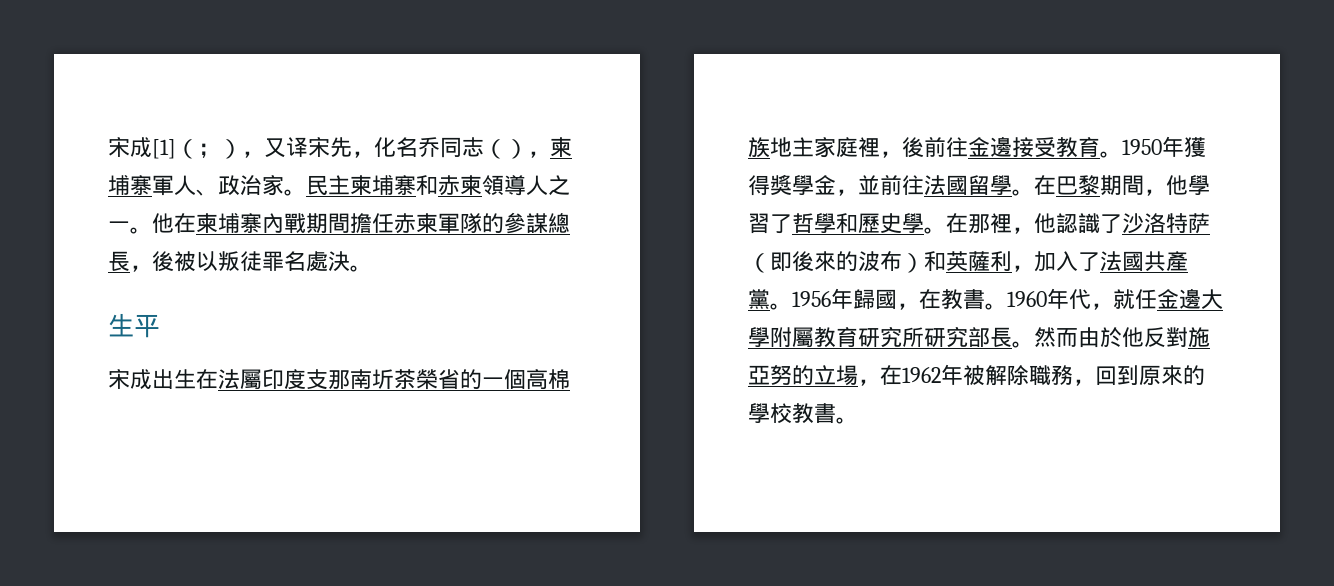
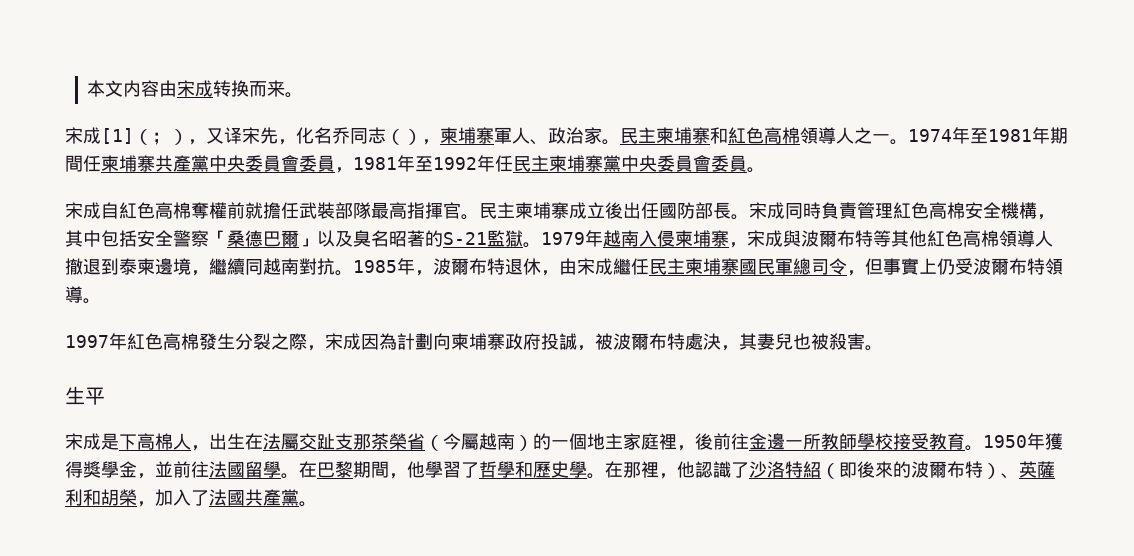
(108, 147) none -> [87,80,304,98] 本文内容由宋成转换而来。 //
[438,175,482,196] 赤柬 -> [728,127,800,144] 紅色高棉
[152,212,570,234] [108,251,372,272] [108,313,160,338] [108,369,570,390] [748,137,770,158] 他在柬埔寨內戰期間擔任赤柬軍隊的參謀總長，後被以叛徒罪名處決。 // 生平 // 宋成出生在法屬印度支那南圻茶榮省的一個高棉族 -> [908,127,1068,144] [65,155,765,173] [65,202,1055,220] [65,230,1053,248] [65,258,1063,276] [65,286,101,304] [65,333,883,351] [65,386,105,405] [65,433,587,451] 1974年至1981年期間任柬埔寨共產黨中央委員會委員，1981年至1992年任民主柬埔寨黨中央委員會委員。 // 宋成自紅色高棉奪權前就擔任武裝部隊最高指揮官。民主柬埔寨成立後出任國防部長。宋成同時負責管理紅色高棉安全機構，其中包括安全警察「桑德巴爾」以及臭名昭著的S-21監獄。1979年越南入侵柬埔寨，宋成與波爾布特等其他紅色高棉領導人撤退到泰柬邊境，繼續同越南對抗。1985年，波爾布特退休，由宋成繼任民主柬埔寨國民軍總司令，但事實上仍受波爾布特領導。 // 1997年紅色高棉發生分裂之際，宋成因為計劃向柬埔寨政府投誠，被波爾布特處決，其妻兒也被殺害。 // 生平 // 宋成是下高棉人，出生在法屬交趾支那茶榮省（今屬越南）的一個
(1012, 146) none -> [785,433,893,450] 一所教師學校
[1188,213,1210,234] 萨 -> [803,461,821,478] 紹
[880,251,1012,273] 布）和英薩利 -> [929,461,1055,479] [65,489,137,506] 爾布特）、英薩利和胡榮
[792,288,1223,310] [748,326,1210,348] [748,364,1205,386] [748,403,858,424] 1956年歸國，在教書。1960年代，就任金邊大學附屬教育研究所研究部長。然而由於他反對施亞努的立場，在1962年被解除職務，回到原來的學校教書。 -> (317, 504) none

